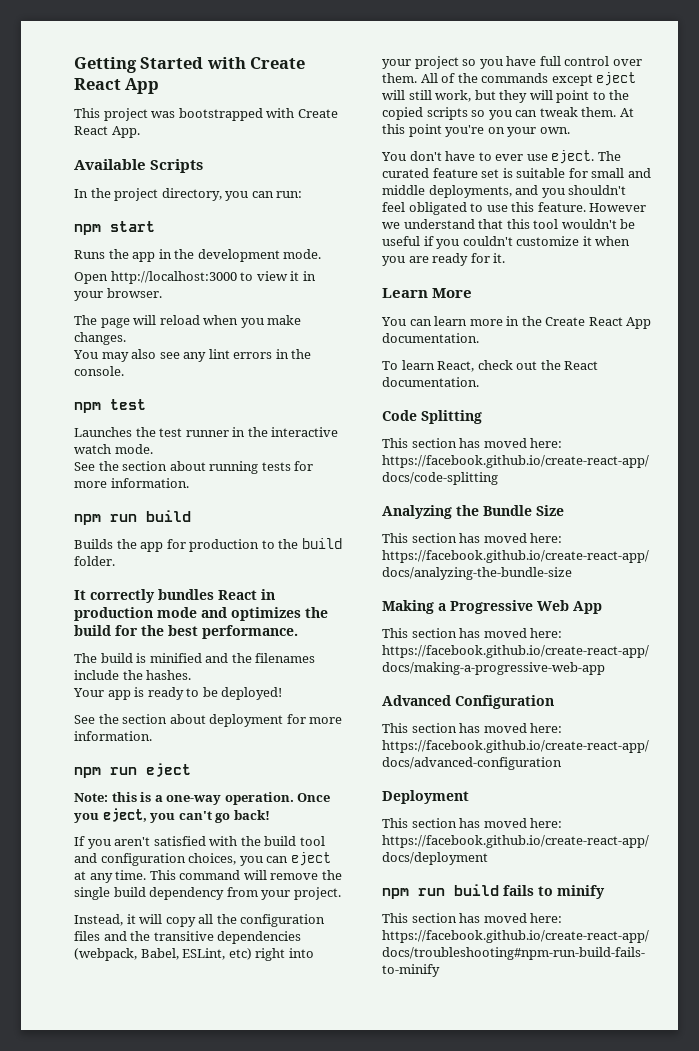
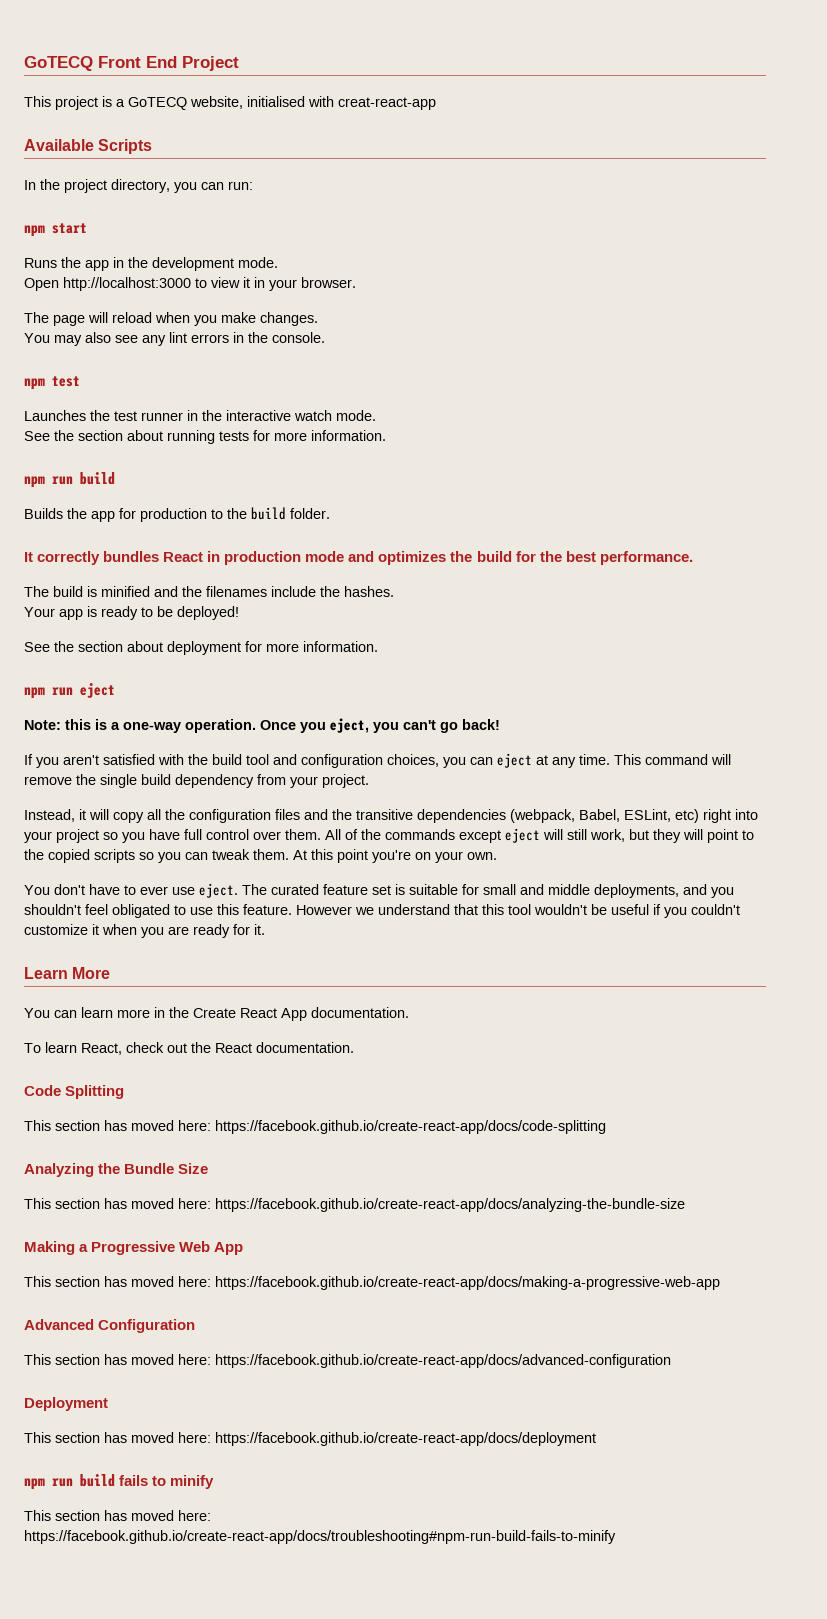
[74,57,306,73] [74,78,160,94] [74,108,338,121] [74,126,140,138] Getting Started with Create React App // This project was bootstrapped with Create React App. -> [24,56,239,71] [24,96,436,110] GoTECQ Front End Project // This project is a GoTECQ website, initialised with creat-react-app

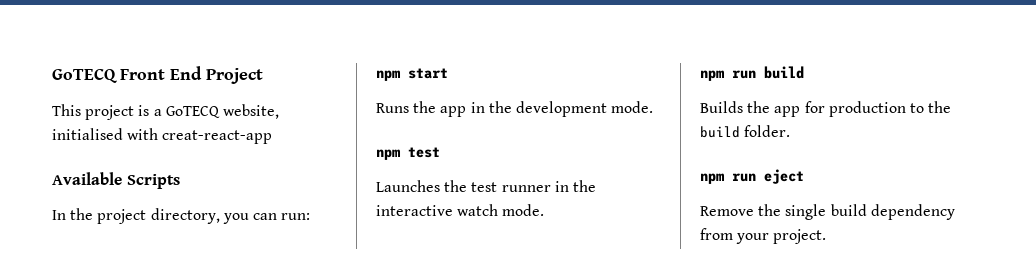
[24,277,356,291] [24,312,318,326] [24,332,325,346] // Open http://localhost:3000 to view it in your browser. // The page will reload when you make changes. // You may also see any lint errors in the console. -> (654, 107) none
[24,430,386,444] // See the section about running tests for more information. -> (545, 210) none
[24,551,693,565] [24,586,394,597] [24,606,239,620] [24,641,378,655] [24,683,115,699] [24,718,500,733] [24,753,731,768] [24,776,72,785] It correctly bundles React in production mode and optimizes the build for the best performance. // The build is minified and the filenames include the hashes. // Your app is ready to be deployed! // See the section about deployment for more information. // npm run eject // Note: this is a one-way operation. Once you eject, you can't go back! // If you aren't satisfied with the build tool and configuration choices, you can eject at any time. This command will remove -> [700,169,804,184] [700,206,754,216] npm run eject // Remove
[24,809,758,823] [24,828,754,843] [24,849,497,863] [24,883,734,898] [24,904,740,918] [24,924,265,938] [24,967,111,979] [24,1007,409,1021] [24,1042,354,1055] [24,1085,125,1099] [24,1120,606,1134] [24,1163,209,1177] [24,1198,685,1212] [24,1241,244,1255] [24,1276,720,1290] [24,1319,196,1333] [24,1354,671,1368] [24,1397,108,1411] [24,1432,596,1446] [24,1474,215,1490] [24,1510,211,1521] [24,1530,616,1544] // Instead, it will copy all the configuration files and the transitive dependencies (webpack, Babel, ESLint, etc) right into your project so you have full control over them. All of the commands except eject will still work, but they will point to the copied scripts so you can tweak them. At this point you're on your own. // You don't have to ever use eject. The curated feature set is suitable for small and middle deployments, and you shouldn't feel obligated to use this feature. However we understand that this tool wouldn't be useful if you couldn't customize it when you are ready for it. // Learn More // You can learn more in the Create React App documentation. // To learn React, check out the React documentation. // Code Splitting // This section has moved here: https://facebook.github.io/create-react-app/docs/code-splitting // Analyzing the Bundle Size // This section has moved here: https://facebook.github.io/create-react-app/docs/analyzing-the-bundle-size // Making a Progressive Web App // This section has moved here: https://facebook.github.io/create-react-app/docs/making-a-progressive-web-app // Advanced Configuration // This section has moved here: https://facebook.github.io/create-react-app/docs/advanced-configuration // Deployment // This section has moved here: https://facebook.github.io/create-react-app/docs/deployment // npm run build fails to minify // This section has moved here: https://facebook.github.io/create-react-app/docs/troubleshooting#npm-run-build-fails-to-minify -> (827, 236) none

